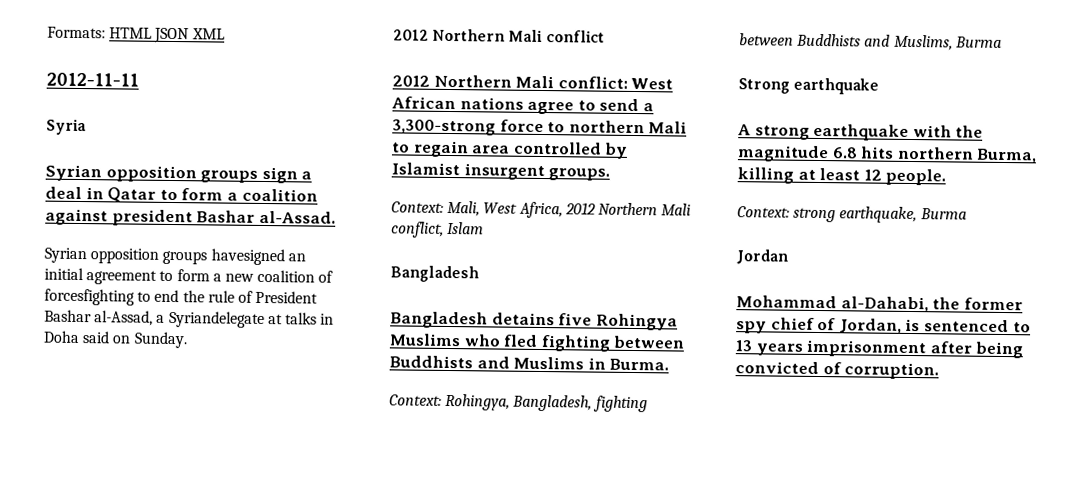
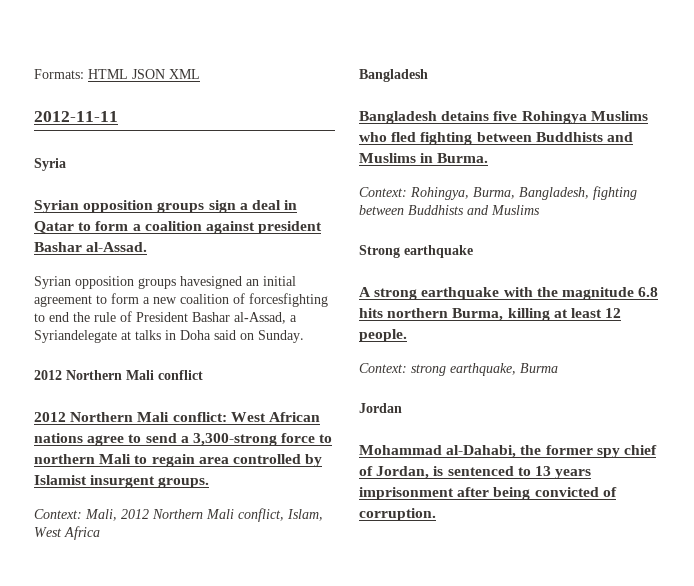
[483,201,563,219] West Africa, -> (117, 515) none
[447,221,485,235] Islam -> [287,509,323,521] [34,526,100,540] Islam, West Africa
(511, 402) none -> [473,187,515,199] Burma,
[893,34,1002,51] Muslims, Burma -> [491,205,540,215] Muslims

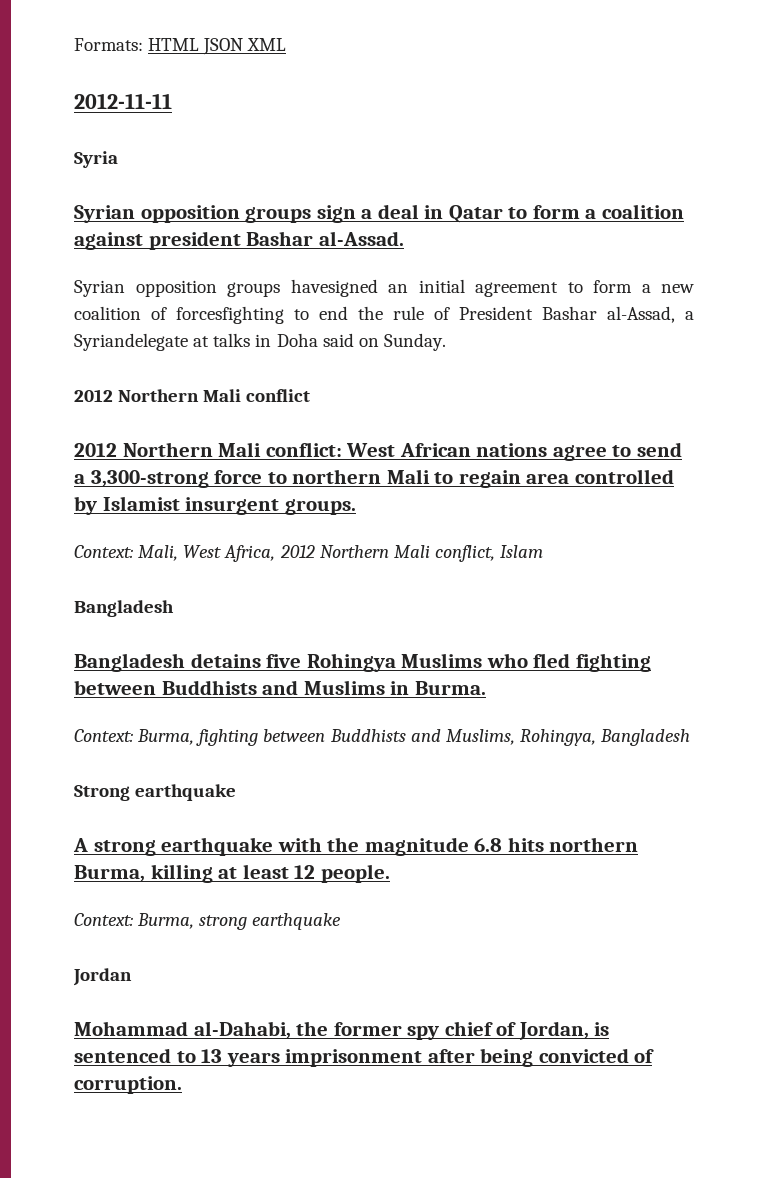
(117, 515) none -> [183,545,276,562] West Africa,
[287,509,323,521] [34,526,100,540] Islam, West Africa -> [500,545,544,558] Islam
[410,186,637,200] [359,205,540,215] Rohingya, Burma, Bangladesh, fighting between Buddhists and Muslims -> [137,729,691,746] Burma, fighting between Buddhists and Muslims, Rohingya, Bangladesh
[411,363,558,376] strong earthquake, Burma -> [137,913,342,930] Burma, strong earthquake

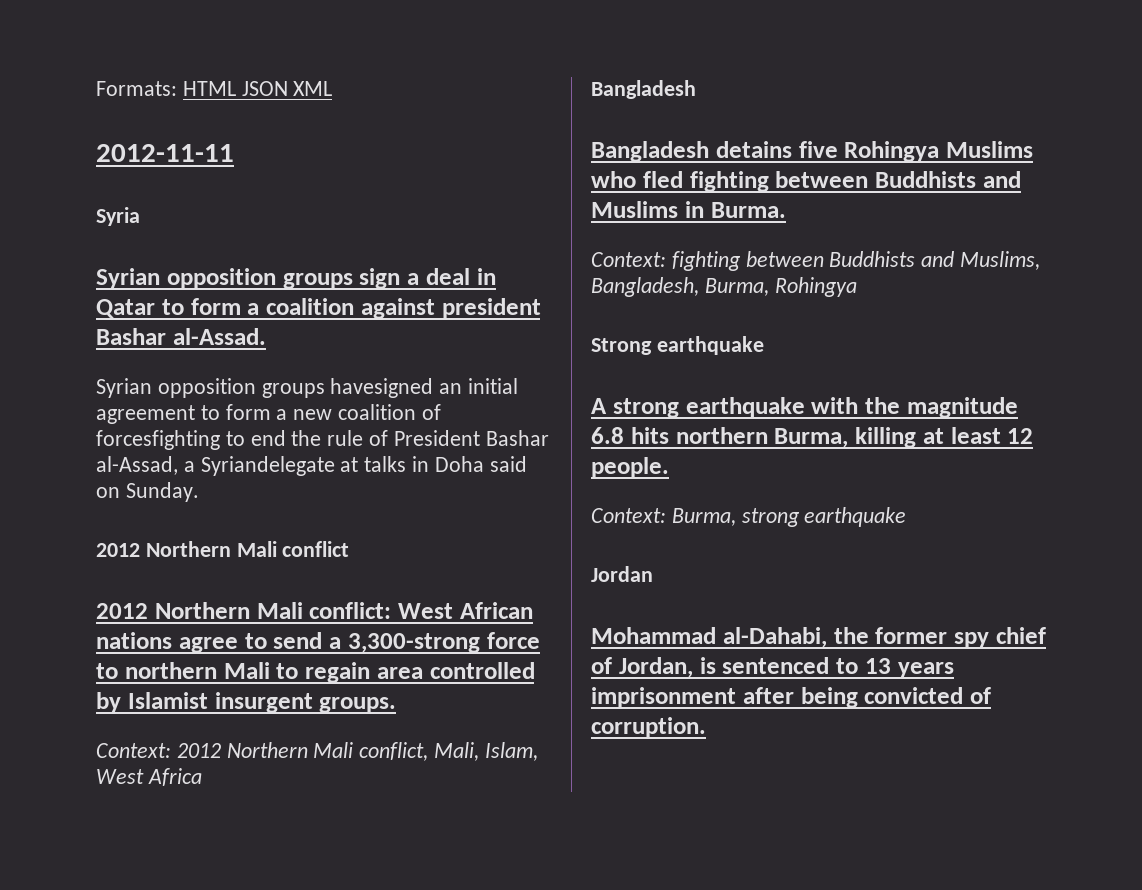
[138,545,276,562] Mali, West Africa, -> (171, 750) none
[500,545,544,558] Islam -> [434,742,538,761] [96,768,202,786] Mali, Islam, West Africa
[137,729,195,745] Burma, -> (666, 259) none
[519,729,691,746] Rohingya, Bangladesh -> [591,277,857,297] Bangladesh, Burma, Rohingya

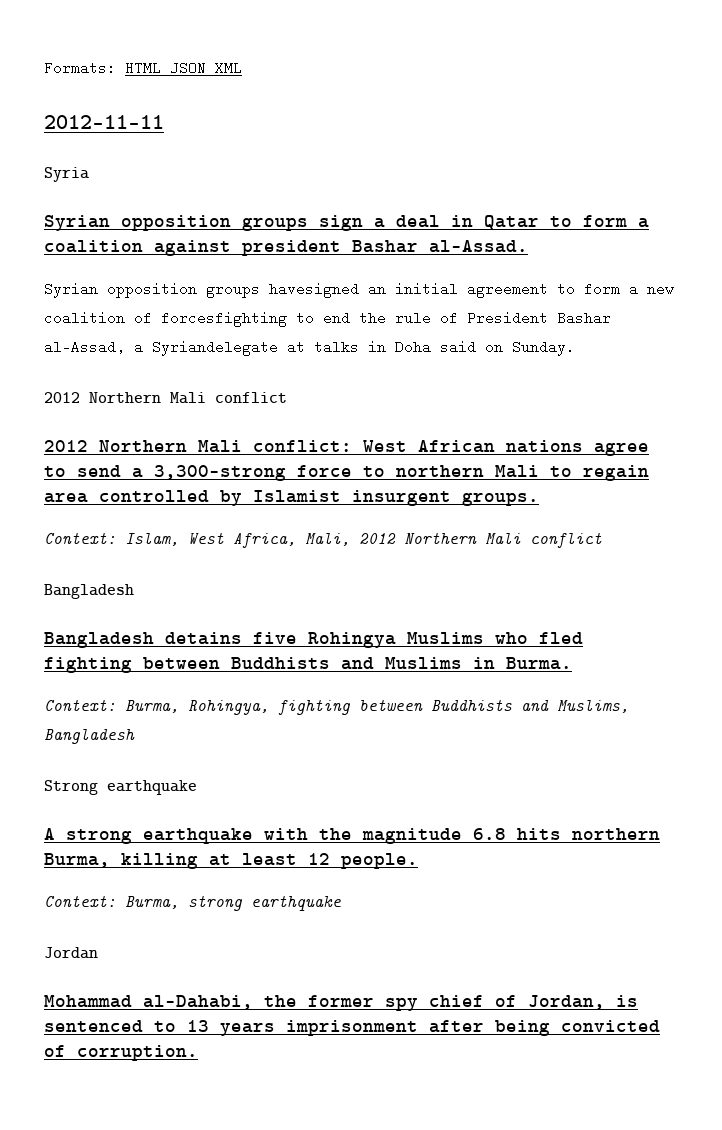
[176,742,538,761] [96,768,202,786] 2012 Northern Mali conflict, Mali, Islam, West Africa -> [125,532,602,548] Islam, West Africa, Mali, 2012 Northern Mali conflict
(666, 259) none -> [125,700,269,715] Burma, Rohingya,
[591,277,857,297] Bangladesh, Burma, Rohingya -> [44,728,135,744] Bangladesh

